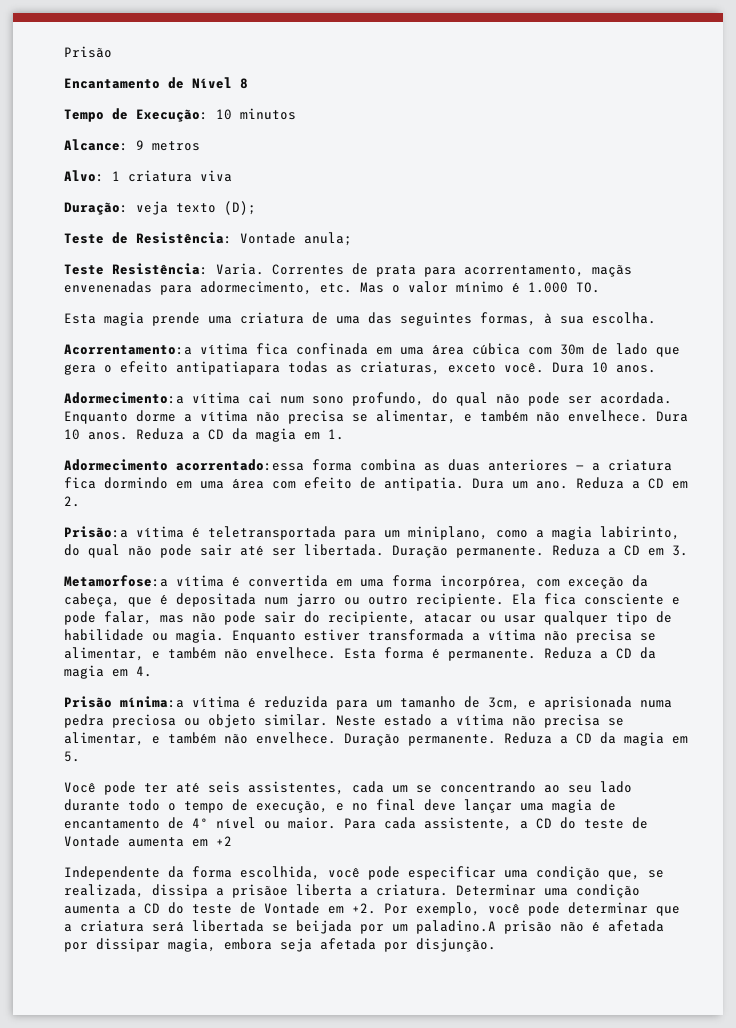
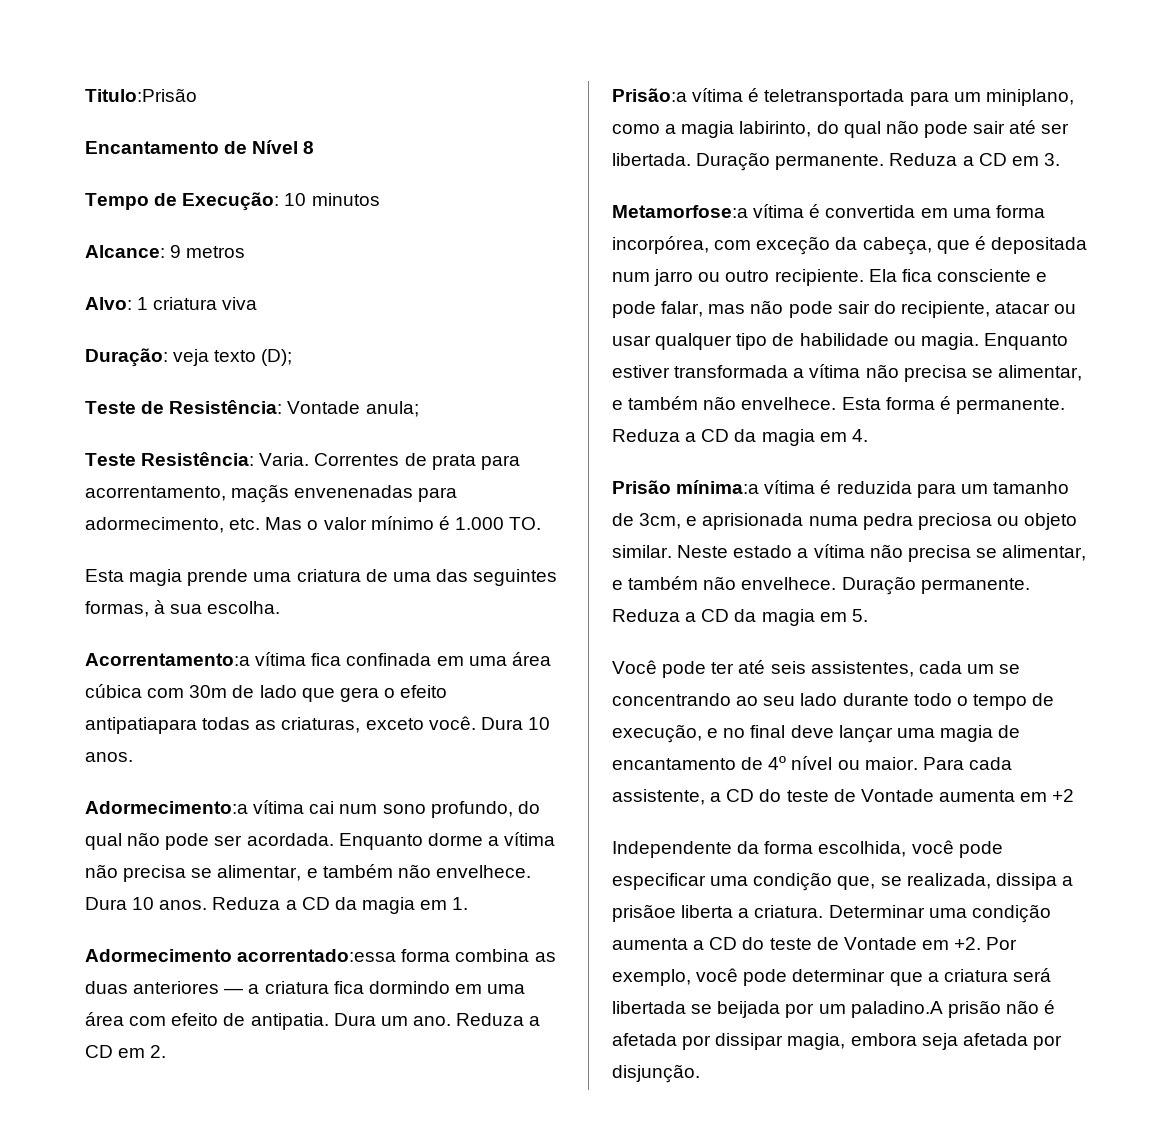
[64,46,112,58] Prisão -> [85,88,197,102] Titulo:Prisão

